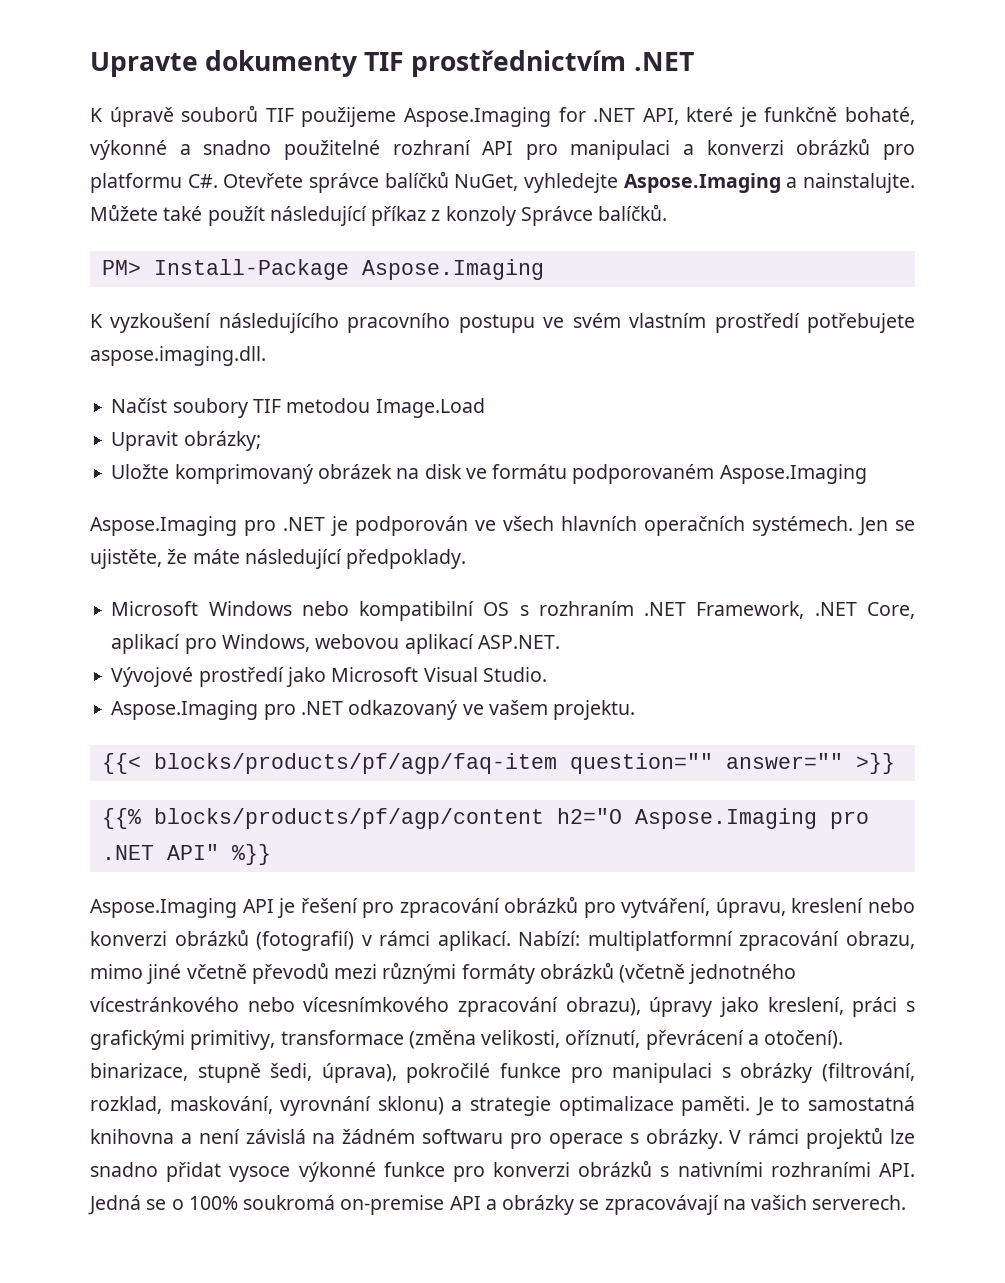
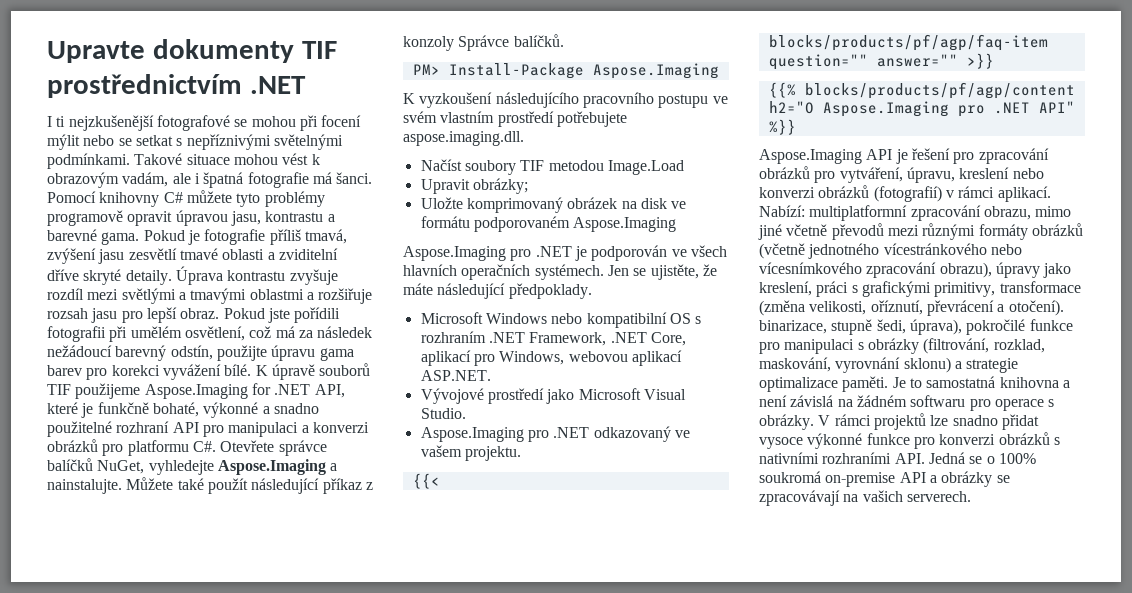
(694, 61) none -> [47,115,362,131] [47,134,343,150] [47,153,320,169] [47,172,373,188] [47,190,325,207] [47,210,335,226] [47,229,347,245] [47,248,338,264] [47,266,338,285] [47,288,373,304] [47,307,341,323] [47,326,373,342] [47,345,354,361] [47,364,252,380] I ti nejzkušenější fotografové se mohou při focení mýlit nebo se setkat s nepříznivými světelnými podmínkami. Takové situace mohou vést k obrazovým vadám, ale i špatná fotografie má šanci. Pomocí knihovny C# můžete tyto problémy programově opravit úpravou jasu, kontrastu a barevné gama. Pokud je fotografie příliš tmavá, zvýšení jasu zesvětlí tmavé oblasti a zviditelní dříve skryté detaily. Úprava kontrastu zvyšuje rozdíl mezi světlými a tmavými oblastmi a rozšiřuje rozsah jasu pro lepší obraz. Pokud jste pořídili fotografii při umělém osvětlení, což má za následek nežádoucí barevný odstín, použijte úpravu gama barev pro korekci vyvážení bílé.

